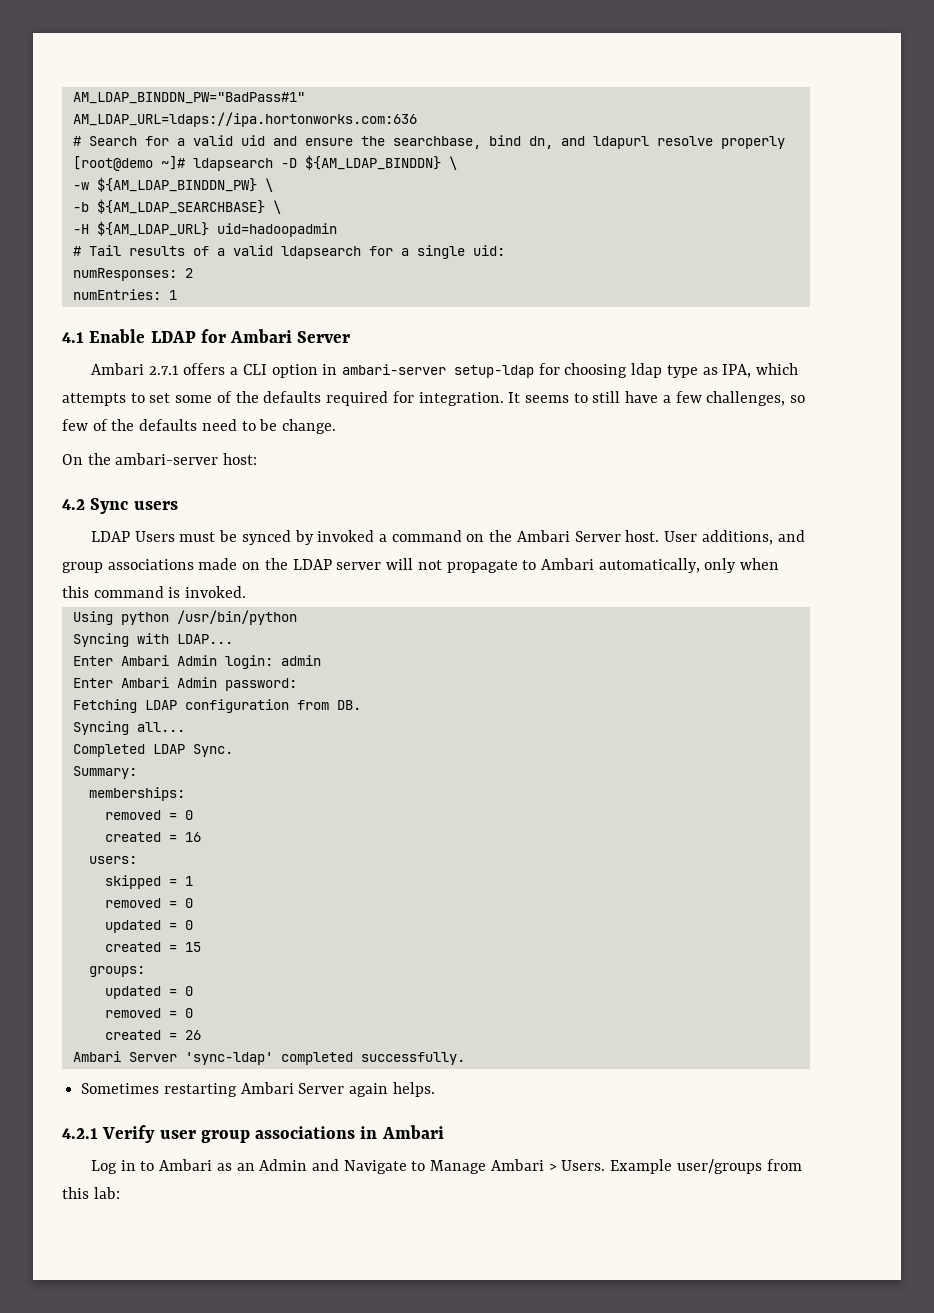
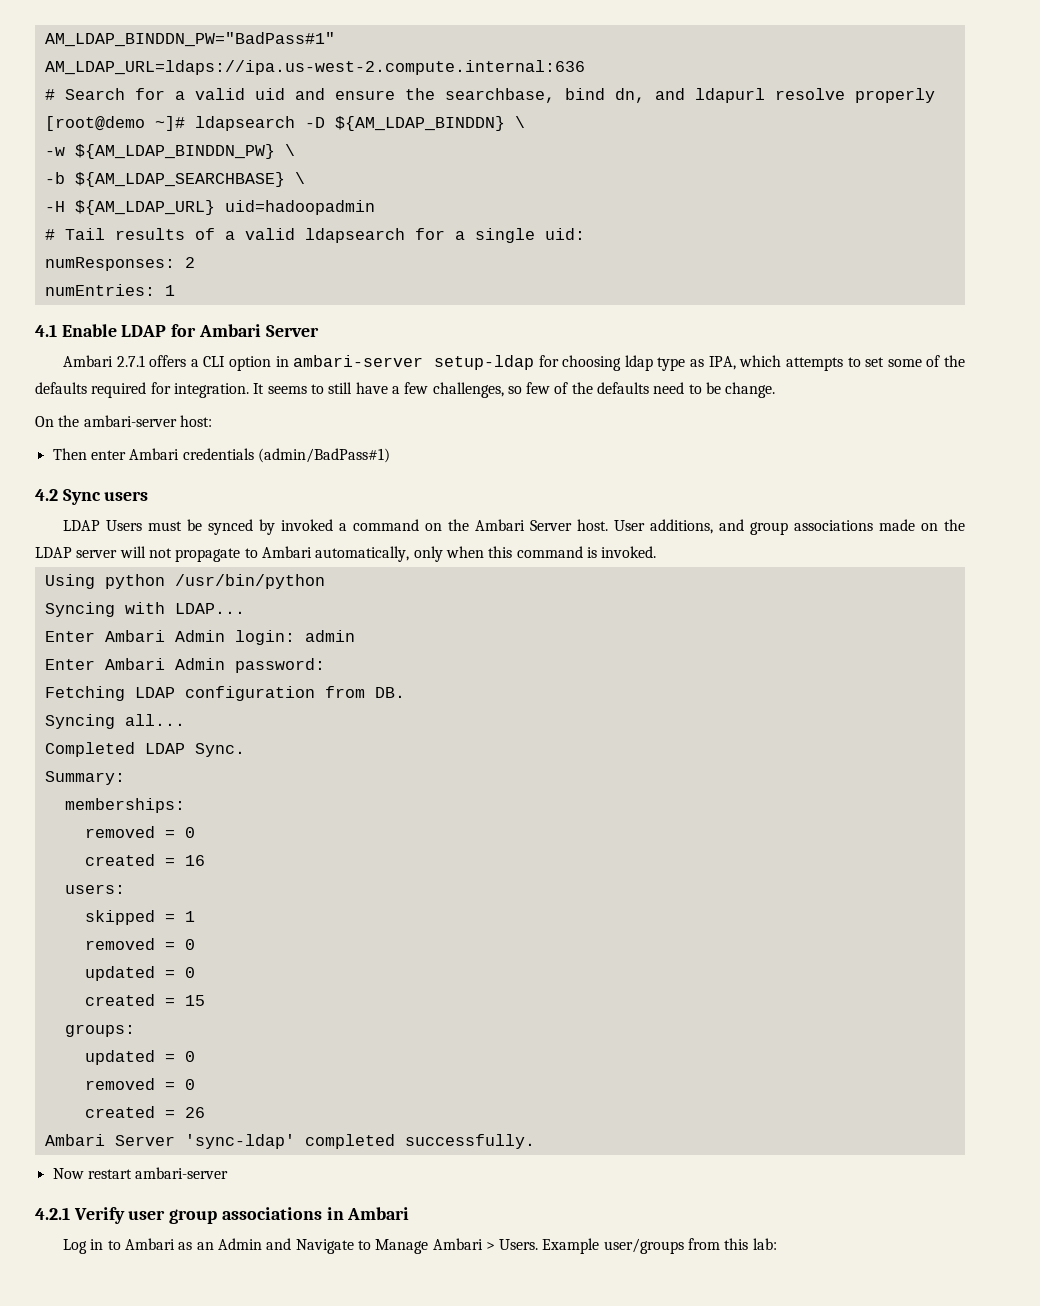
[72,112,417,127] AM_LDAP_URL=ldaps://ipa.hortonworks.com:636 -> [44,60,585,75] AM_LDAP_URL=ldaps://ipa.us-west-2.compute.internal:636
(258, 459) none -> [52,448,390,463] // Then enter Ambari credentials (admin/BadPass#1)
[81,1082,435,1097] Sometimes restarting Ambari Server again helps. -> [52,1167,229,1179] Now restart ambari-server

